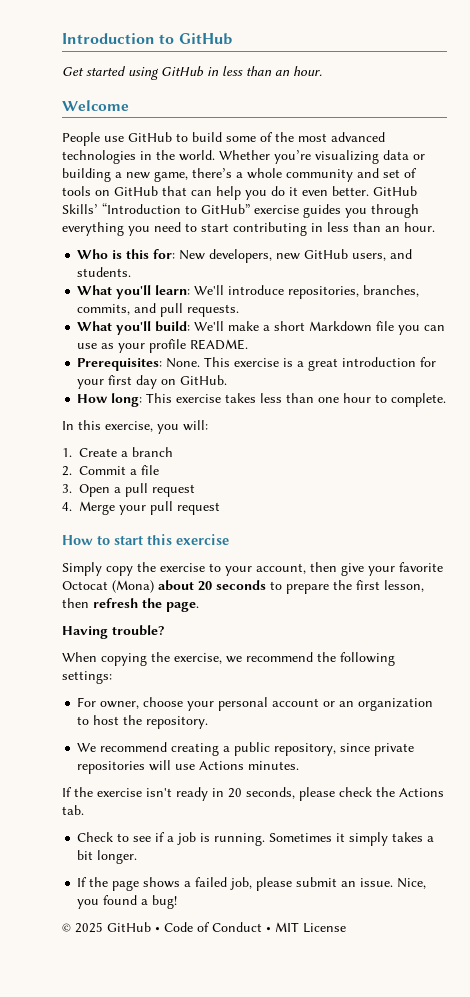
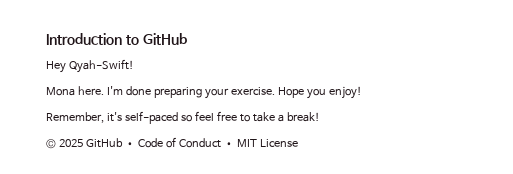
[62,66,322,80] [62,100,129,111] [62,132,385,146] [62,150,425,164] [62,168,417,182] [62,186,417,200] [62,203,419,218] [62,222,435,236] [77,249,413,263] [77,267,132,277] [77,285,420,299] [77,303,240,317] [77,321,446,335] [77,339,249,353] [77,357,437,371] [77,375,228,389] [77,393,447,407] [62,420,208,434] [62,447,174,457] [62,465,160,476] [62,483,196,497] [62,501,221,515] [62,534,229,545] [62,562,443,576] [62,580,424,594] [62,598,199,612] [62,625,165,639] [62,652,395,666] [62,671,112,684] [77,697,434,711] [77,715,209,729] [77,742,415,756] [77,760,300,774] [62,787,444,801] [62,805,84,815] [77,832,435,846] [77,850,138,864] [77,877,427,891] [77,895,178,909] Get started using GitHub in less than an hour. // Welcome // People use GitHub to build some of the most advanced technologies in the world. Whether you’re visualizing data or building a new game, there’s a whole community and set of tools on GitHub that can help you do it even better. GitHub Skills’ “Introduction to GitHub” exercise guides you through everything you need to start contributing in less than an hour. // Who is this for: New developers, new GitHub users, and students. // What you'll learn: We'll introduce repositories, branches, commits, and pull requests. // What you'll build: We'll make a short Markdown file you can use as your profile README. // Prerequisites: None. This exercise is a great introduction for your first day on GitHub. // How long: This exercise takes less than one hour to complete. // In this exercise, you will: // 1. Create a branch // 2. Commit a file // 3. Open a pull request // 4. Merge your pull request // How to start this exercise // Simply copy the exercise to your account, then give your favorite Octocat (Mona) about 20 seconds to prepare the first lesson, then refresh the page. // Having trouble? // When copying the exercise, we recommend the following settings: // For owner, choose your personal account or an organization to host the repository. // We recommend creating a public repository, since private repositories will use Actions minutes. // If the exercise isn't ready in 20 seconds, please check the Actions tab. // Check to see if a job is running. Sometimes it simply takes a bit longer. // If the page shows a failed job, please submit an issue. Nice, you found a bug! -> [46,59,134,73] [46,86,362,99] [46,111,320,124] Hey Qyah-Swift! // Mona here. I'm done preparing your exercise. Hope you enjoy! // Remember, it's self-paced so feel free to take a break!

